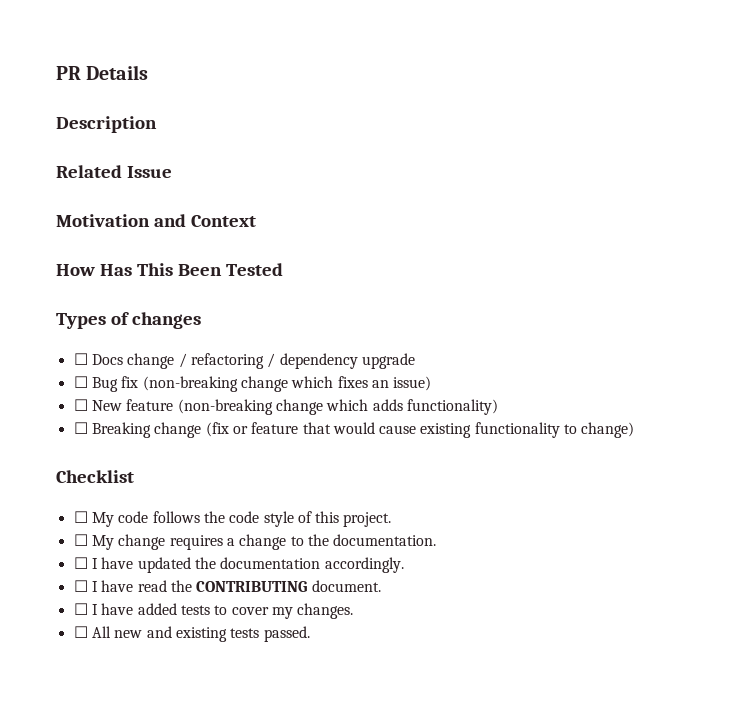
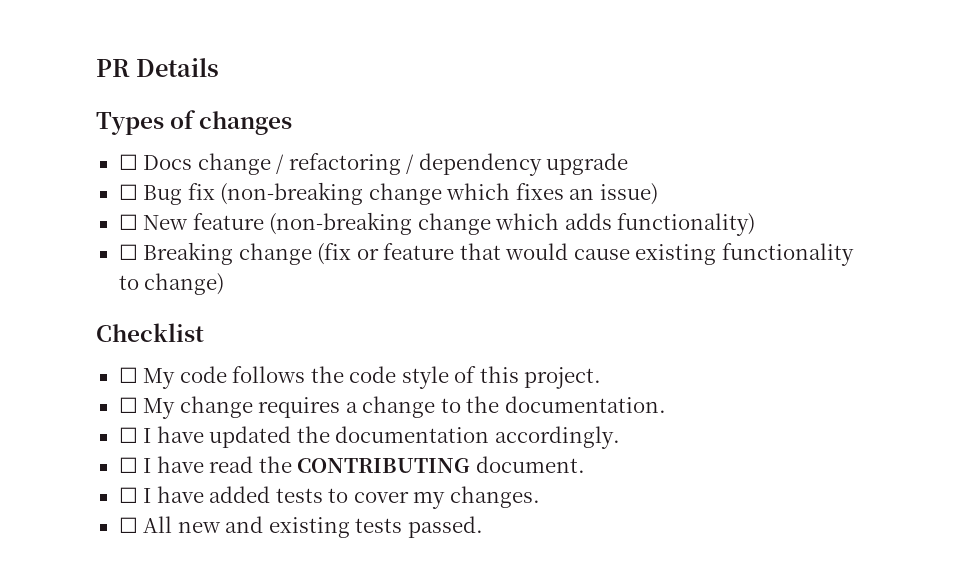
[56,116,157,133] [56,165,172,178] [56,214,256,227] [56,263,283,276] // Description // Related Issue // Motivation and Context // How Has This Been Tested -> (220, 67) none

